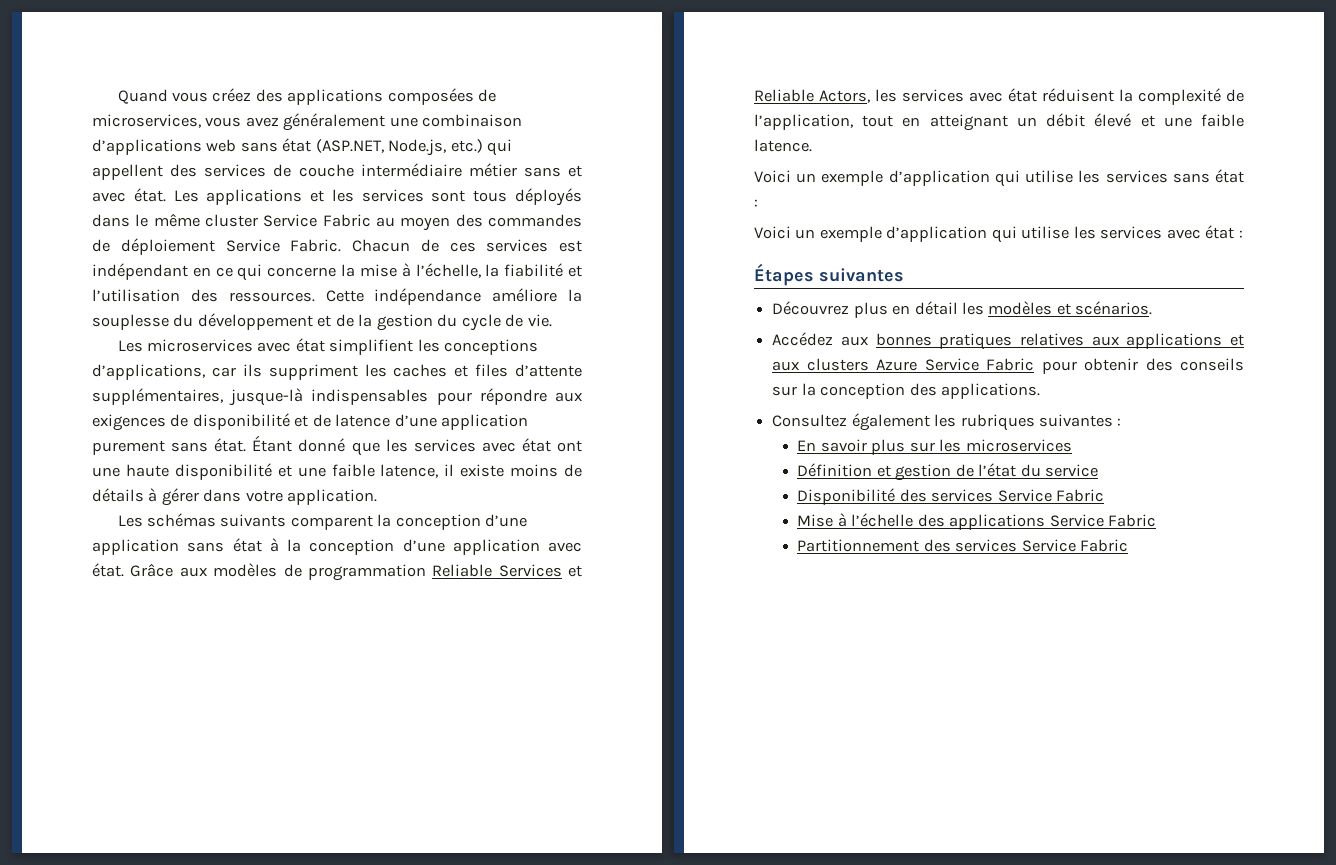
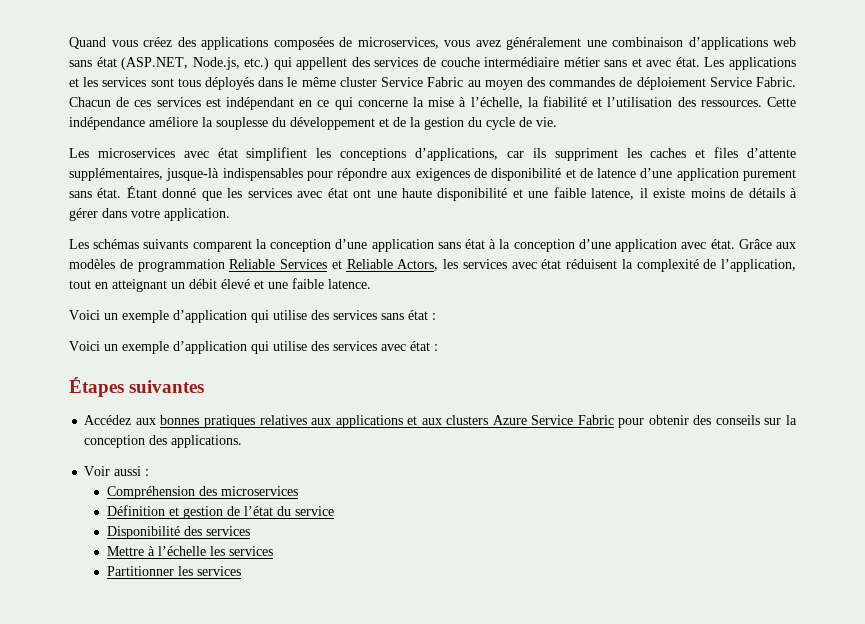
[1078,170,1101,183] les -> [311,310,329,320] des
[1073,226,1096,239] les -> [311,341,329,351] des
[772,301,1153,318] // Découvrez plus en détail les modèles et scénarios. -> (205, 386) none
[772,413,1122,431] [797,439,962,455] Consultez également les rubriques suivantes : // En savoir plus sur les -> [84,466,150,476] [107,486,218,499] Voir aussi : // Compréhension des
[997,489,1105,502] [797,513,1157,530] [797,539,1129,552] Service Fabric // Mise à l’échelle des applications Service Fabric // Partitionnement des services Service Fabric -> [107,546,274,556] [107,566,242,576] // Mettre à l’échelle les services // Partitionner les services

